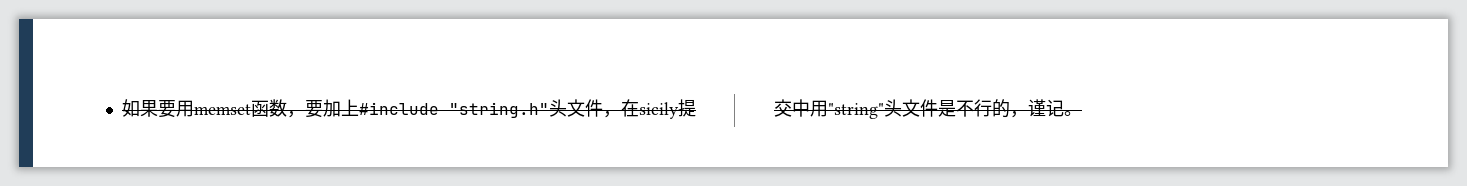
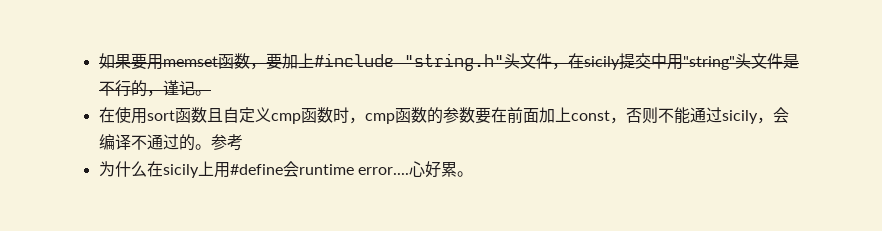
(1082, 113) none -> [98,107,789,124] [98,134,243,151] [98,161,473,178] // 在使用sort函数且自定义cmp函数时，cmp函数的参数要在前面加上const，否则不能通过sicily，会编译不通过的。参考 // 为什么在sicily上用#define会runtime error....心好累。

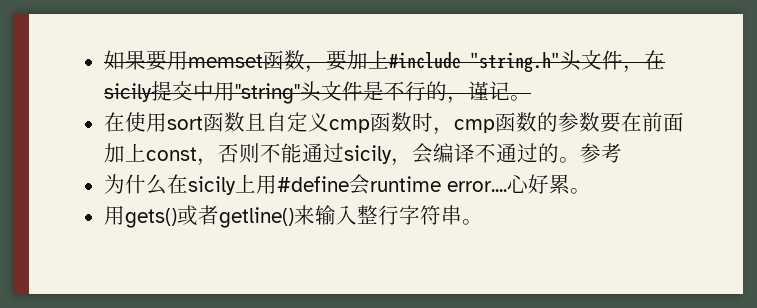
(473, 174) none -> [103,205,483,228] // 用gets()或者getline()来输入整行字符串。

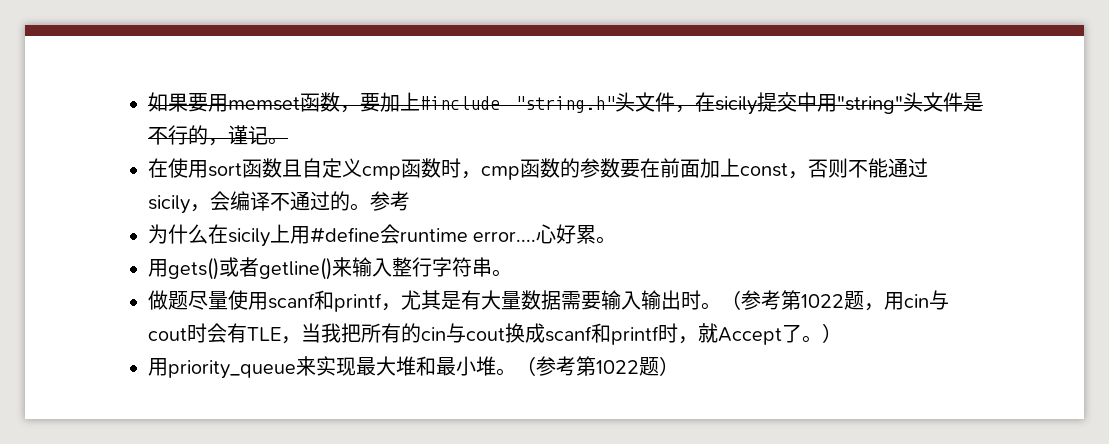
(483, 222) none -> [148,290,949,312] [148,323,842,345] [148,356,679,379] // 做题尽量使用scanf和printf，尤其是有大量数据需要输入输出时。（参考第1022题，用cin与cout时会有TLE，当我把所有的cin与cout换成scanf和printf时，就Accept了。） // 用priority_queue来实现最大堆和最小堆。（参考第1022题）

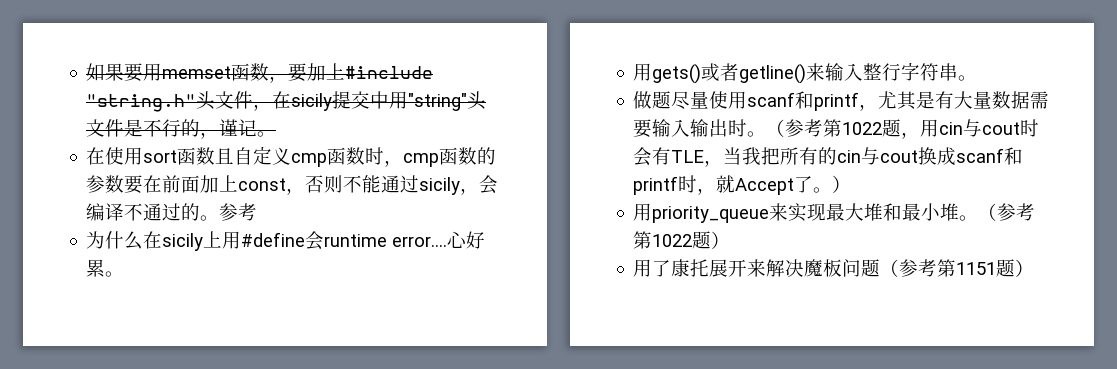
(679, 366) none -> [633,259,1035,277] // 用了康托展开来解决魔板问题（参考第1151题）

